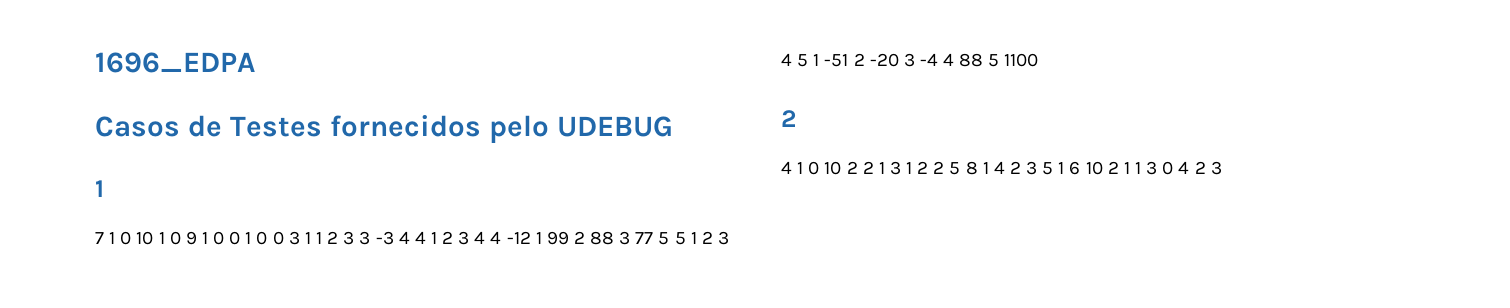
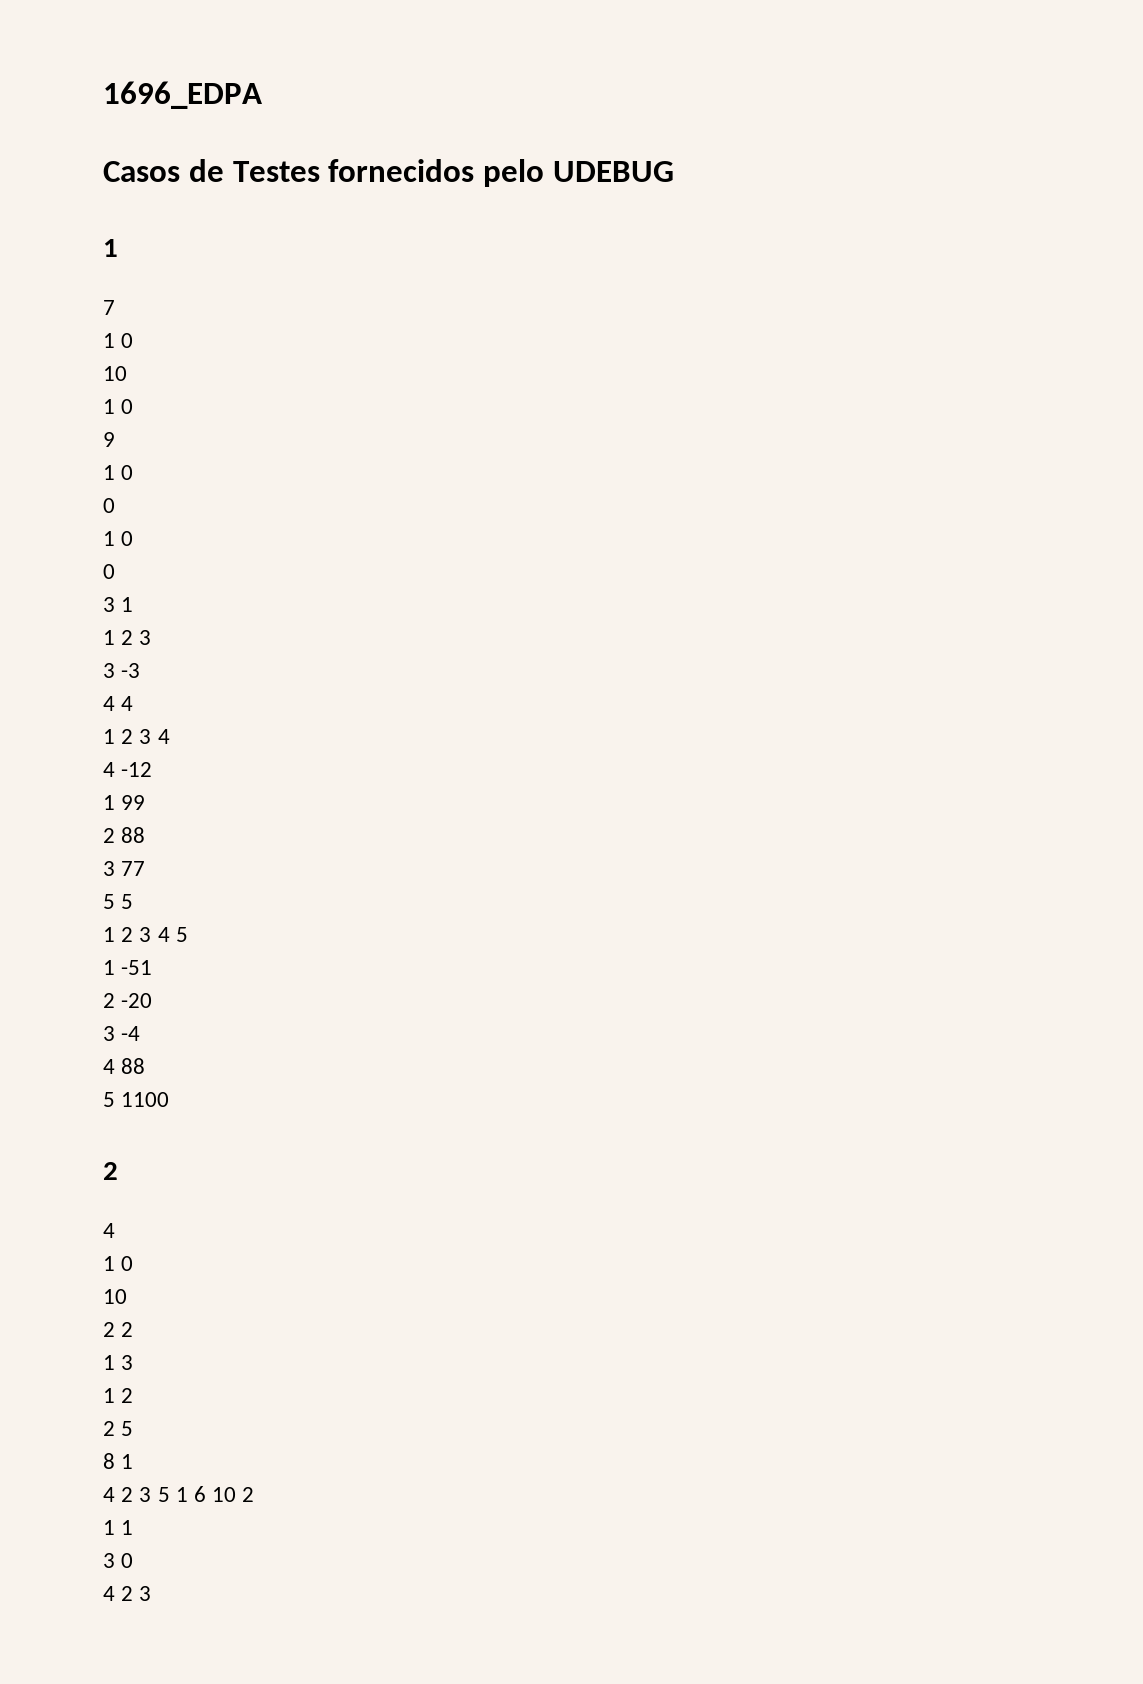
[109,231,181,245] 1 0 10 1 0 -> [103,333,134,348] [103,366,127,381] [103,399,134,414] // 1 0 // 10 // 1 0 //
[201,231,355,245] 1 0 0 1 0 0 3 1 1 2 3 -> [103,465,134,480] [103,498,115,513] [103,531,134,546] [103,564,115,579] [103,597,134,612] [103,630,152,645] // 1 0 // 0 // 1 0 // 0 // 3 1 // 1 2 3 //
[398,231,486,245] 4 4 1 2 3 4 -> [103,696,134,711] [103,729,170,744] // 4 4 // 1 2 3 4 //
(531, 237) none -> (153, 769) //
(569, 238) none -> (146, 802) //
(615, 238) none -> (146, 835) //
(654, 238) none -> (146, 868) //
(686, 238) none -> (134, 901) //
(809, 60) none -> (188, 934) //
(849, 60) none -> (153, 967) //
(899, 60) none -> (153, 1000) //
(938, 59) none -> (141, 1033) //
(984, 60) none -> (146, 1066) //
[797,161,929,175] 1 0 10 2 2 1 3 1 2 -> [103,1256,134,1271] [103,1289,127,1304] [103,1322,134,1337] [103,1355,134,1370] [103,1388,134,1403] // 1 0 // 10 // 2 2 // 1 3 // 1 2 //
(961, 168) none -> (134, 1428) //
(989, 168) none -> (134, 1461) //
[1123,162,1141,174] 1 1 -> [103,1520,134,1535] // 1 1 //
(1174, 168) none -> (134, 1560) //

